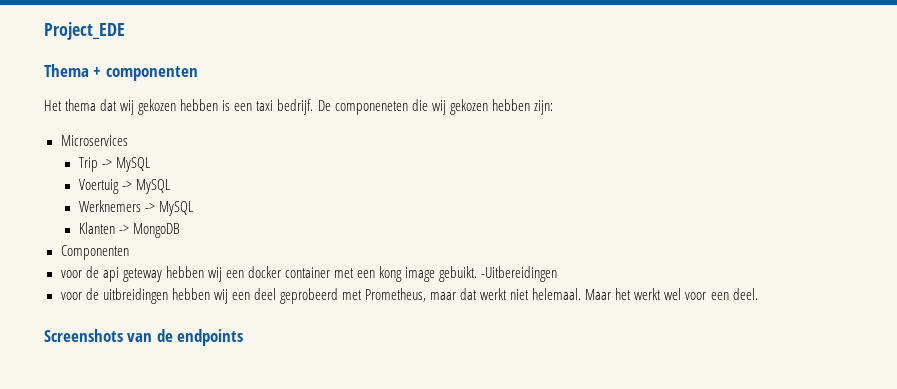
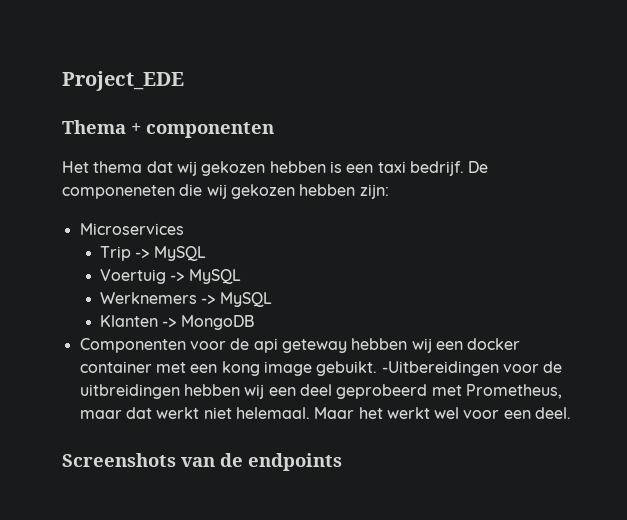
(129, 252) // -> (186, 345) none
(558, 274) // -> (499, 368) none

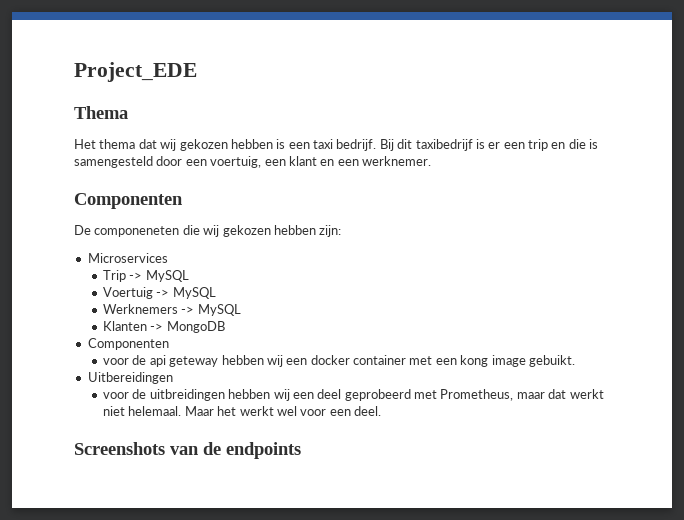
[131,122,274,138] + componenten -> (128, 112) none
(464, 168) none -> [379,139,599,151] [74,156,431,168] [74,193,183,209] Bij dit taxibedrijf is er een trip en die is samengesteld door een voertuig, een klant en een werknemer. // Componenten //
(186, 345) none -> (169, 344) //
[381,361,499,376] -Uitbereidingen -> [87,372,173,384] // Uitbereidingen //

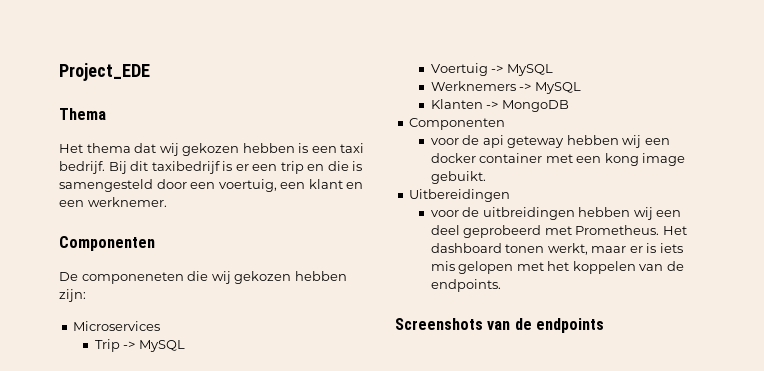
[440,389,604,401] [103,406,382,416] Prometheus, maar dat werkt niet helemaal. Maar het werkt wel voor een deel. -> [575,225,687,235] [430,243,683,255] [430,261,684,274] [430,279,501,292] Prometheus. Het dashboard tonen werkt, maar er is iets mis gelopen met het koppelen van de endpoints.

